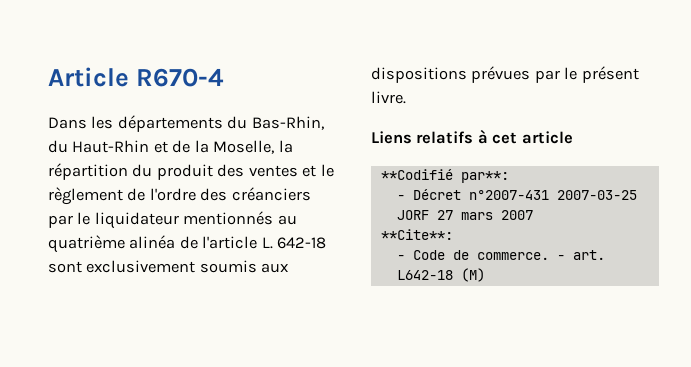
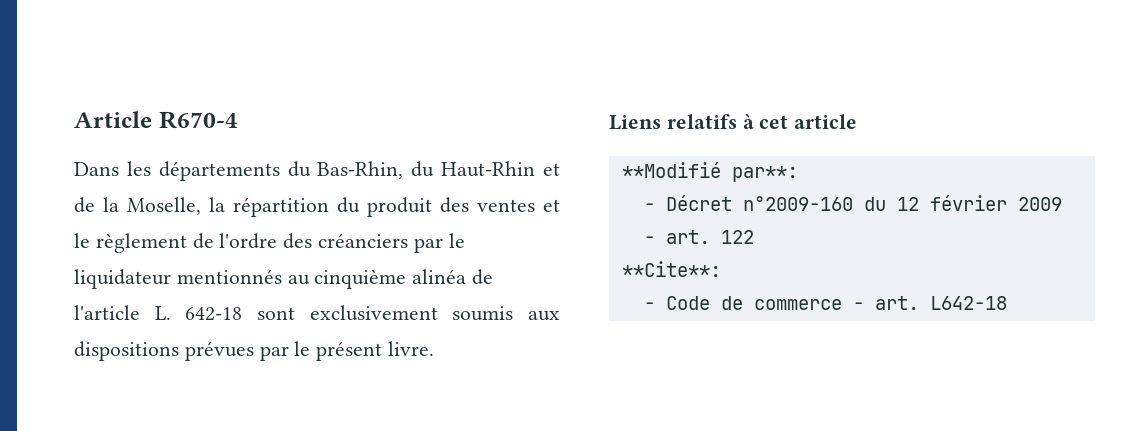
[48,235,125,253] quatrième -> [314,269,407,289] cinquième
[380,169,453,180] **Codifié -> [621,162,721,178] **Modifié
[468,190,637,200] [396,210,533,220] n°2007-431 2007-03-25 JORF 27 mars 2007 -> [742,195,1062,211] [643,230,754,244] n°2009-160 du 12 février 2009 - art. 122
[476,252,549,260] commerce. -> [753,299,842,310] commerce
[460,268,485,282] (M) -> (1007, 303) none

